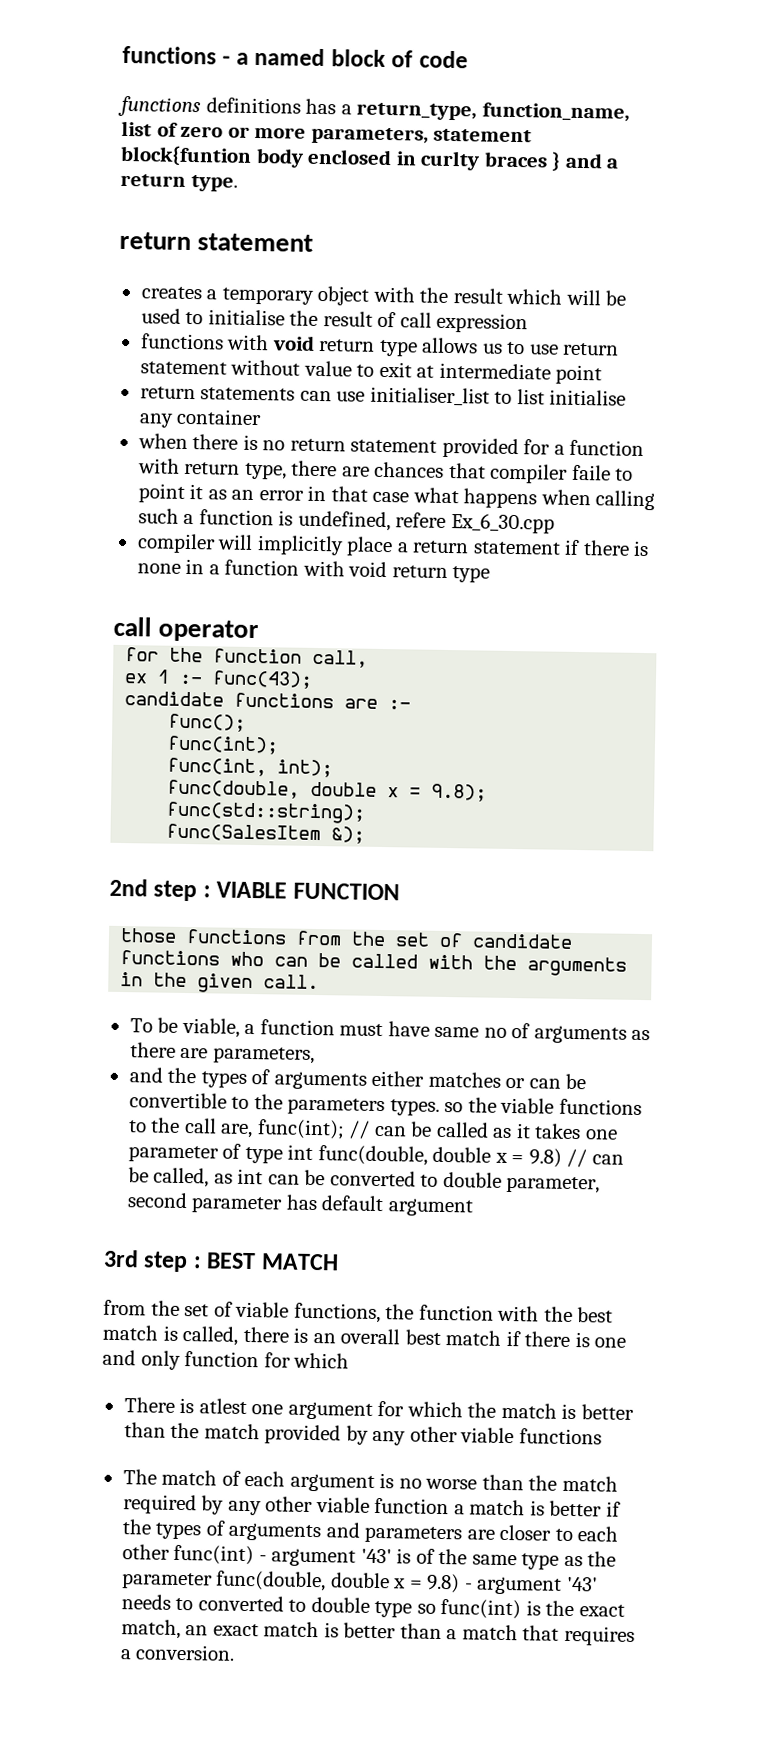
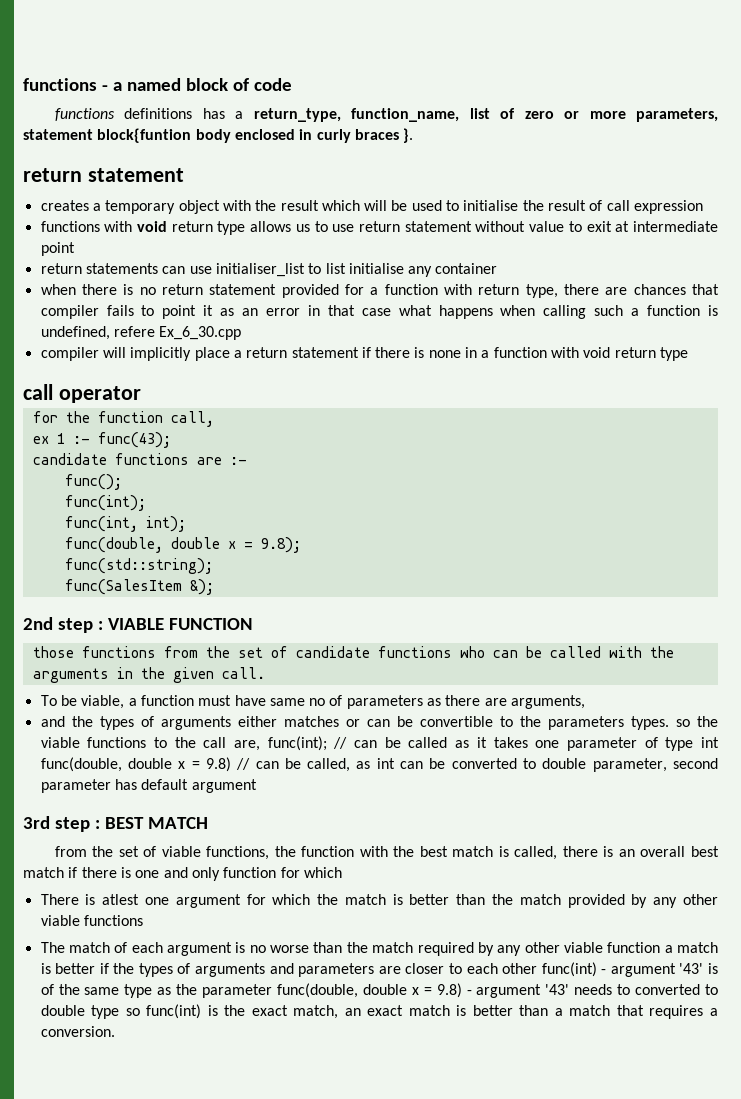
[420,150,619,172] [120,173,238,192] curlty braces } and a return type. -> [316,128,414,143] curly braces }.
[571,464,611,481] faile -> [106,305,134,316] fails
[533,1025,627,1044] arguments -> [346,695,423,709] parameters
[212,1046,315,1064] parameters, -> [511,695,586,709] arguments,

